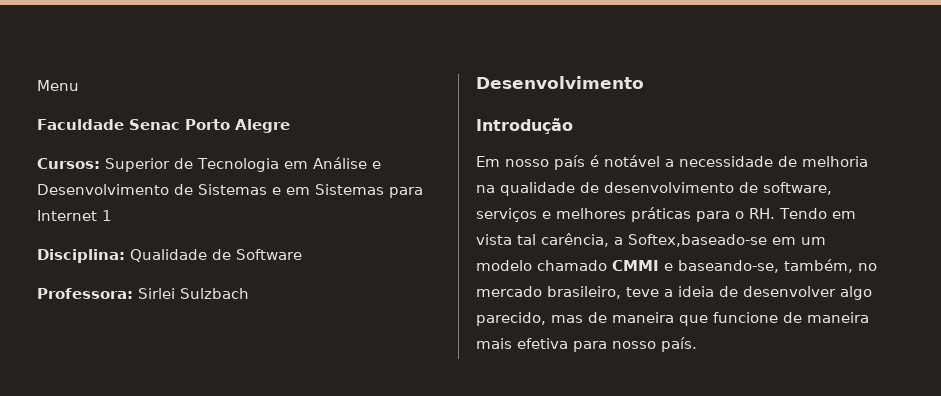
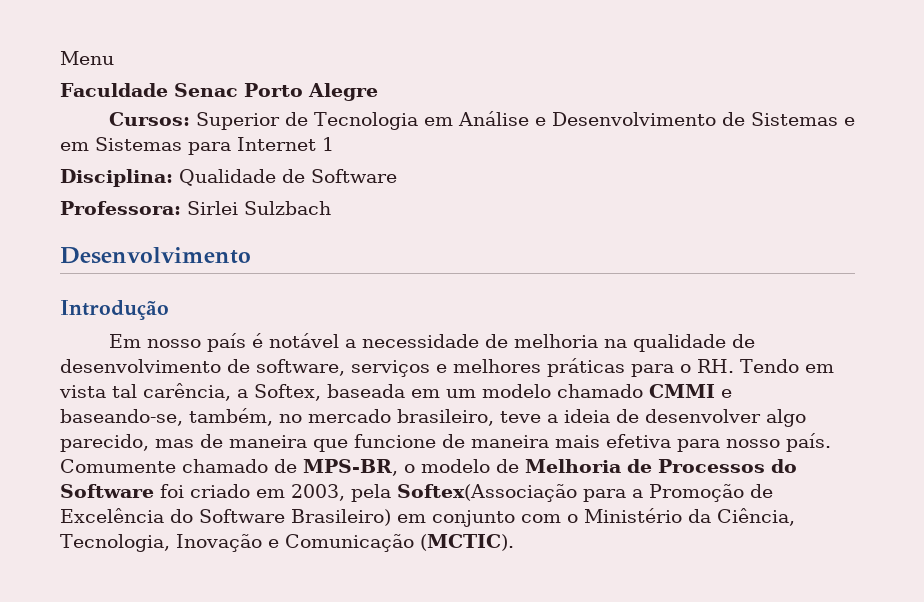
[628,234,767,247] Softex,baseado-se -> [254,384,405,401] Softex, baseada
(697, 344) none -> [60,459,798,476] [60,484,773,502] [60,508,795,527] [60,534,514,552] Comumente chamado de MPS-BR, o modelo de Melhoria de Processos do Software foi criado em 2003, pela Softex(Associação para a Promoção de Excelência do Software Brasileiro) em conjunto com o Ministério da Ciência, Tecnologia, Inovação e Comunicação (MCTIC).

